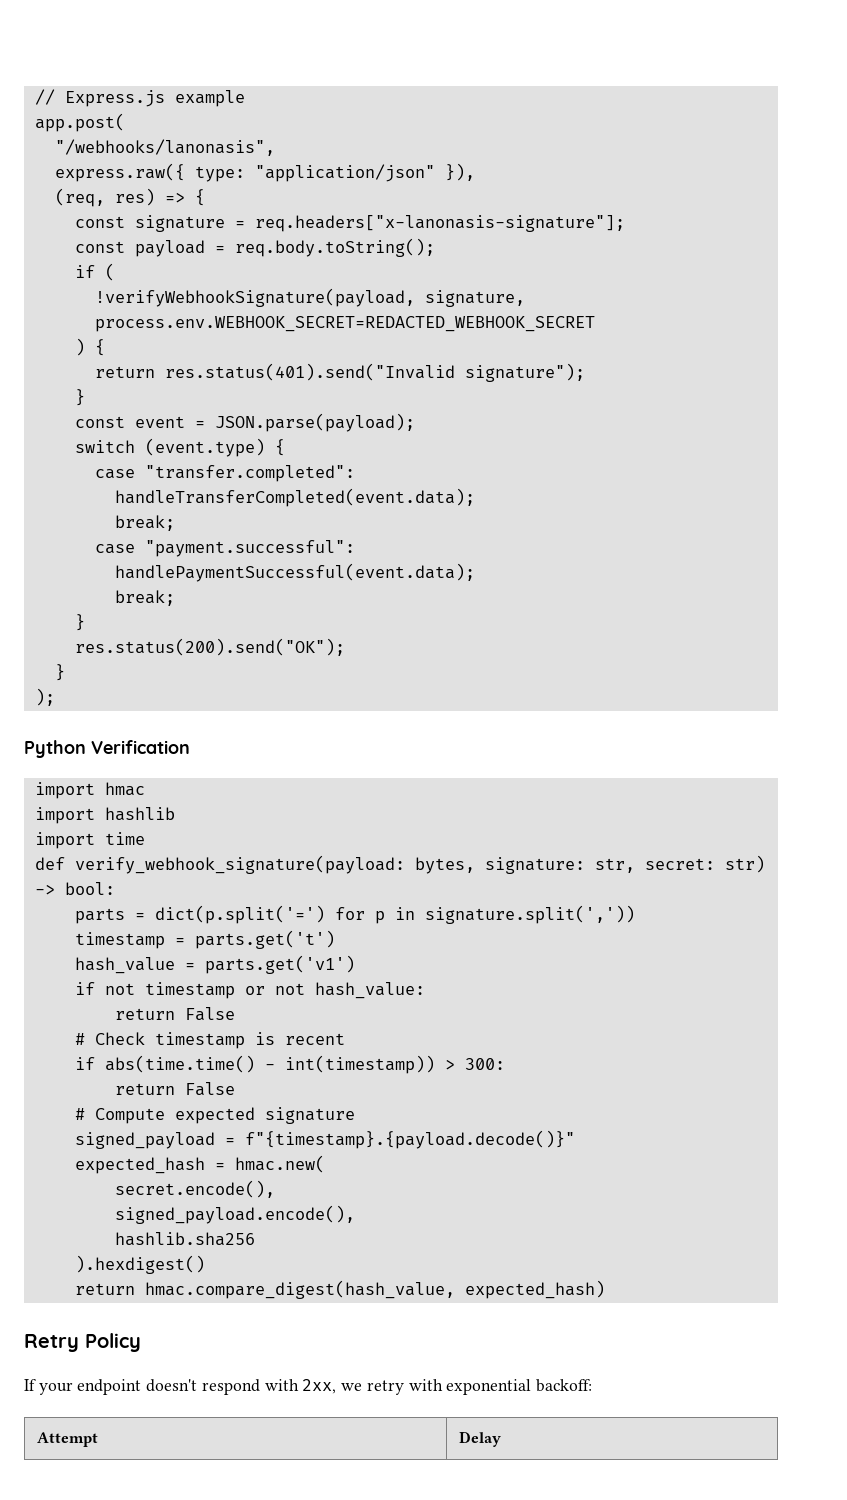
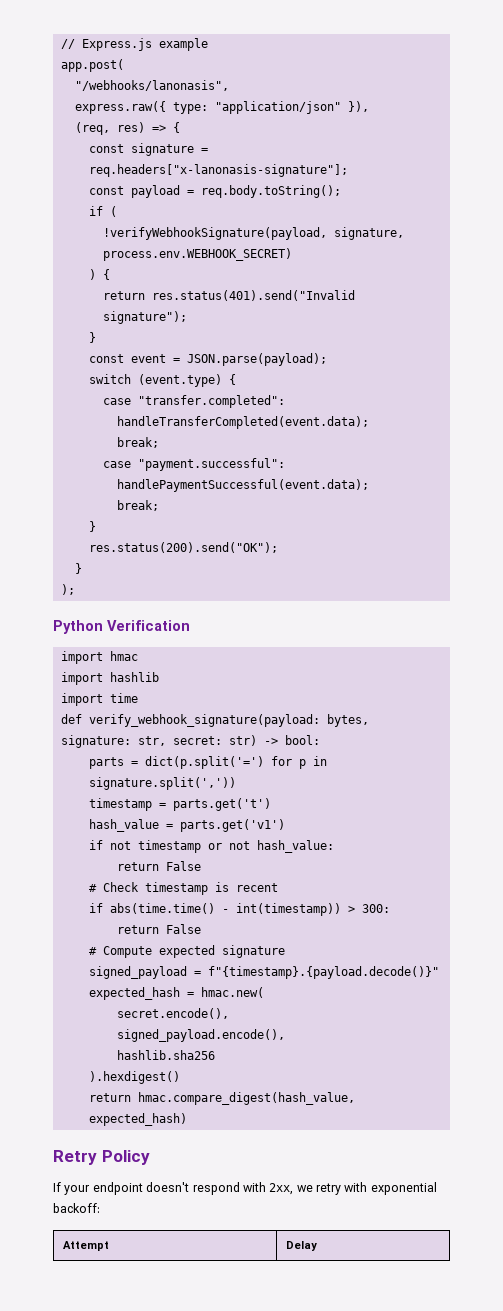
[94,316,595,332] process.env.WEBHOOK_SECRET=REDACTED_WEBHOOK_SECRET -> [102,248,292,261] process.env.WEBHOOK_SECRET)

